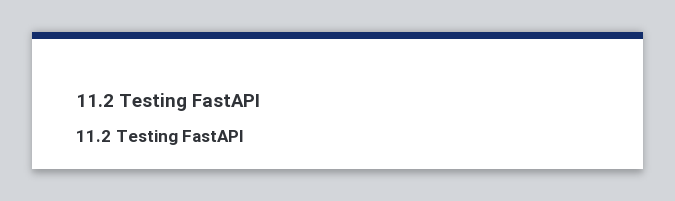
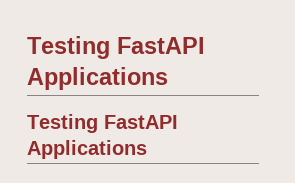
[76,93,260,111] [76,130,245,145] 11.2 Testing FastAPI // 11.2 Testing FastAPI -> [27,36,205,59] [27,67,168,90] [27,114,178,133] [27,140,147,159] Testing FastAPI Applications // Testing FastAPI Applications

